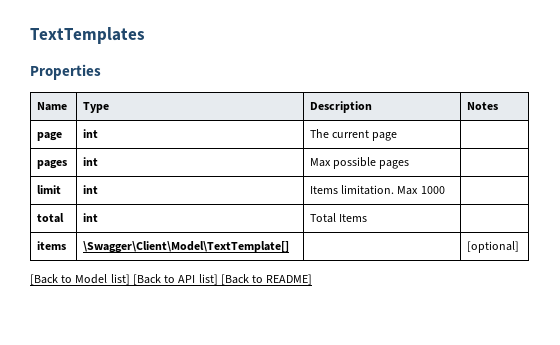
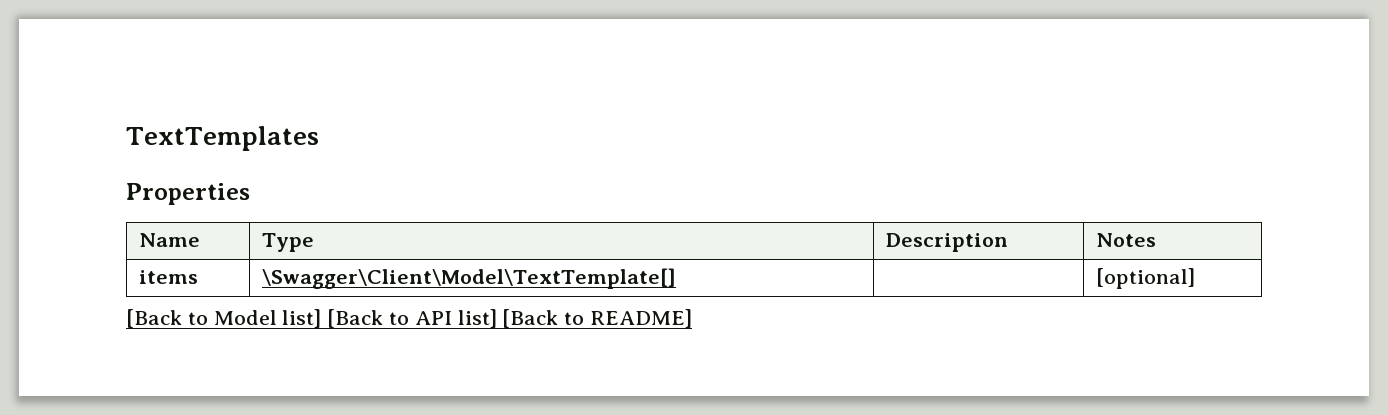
[36,132,62,141] [82,129,98,138] [309,129,398,141] [36,160,67,169] [82,157,98,166] [309,157,410,169] [36,185,61,194] [82,185,98,194] [309,185,445,195] [36,213,64,223] [82,213,98,222] [309,213,368,223] // page | int | The current page | // pages | int | Max possible pages | // limit | int | Items limitation. Max 1000 | // total | int | Total Items | -> (1156, 240) none

